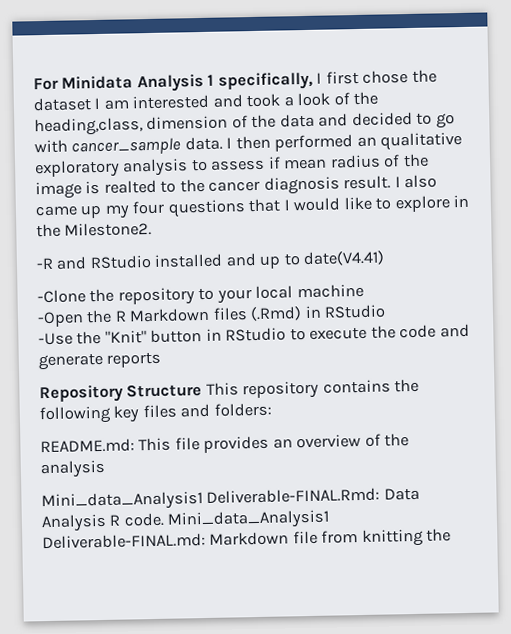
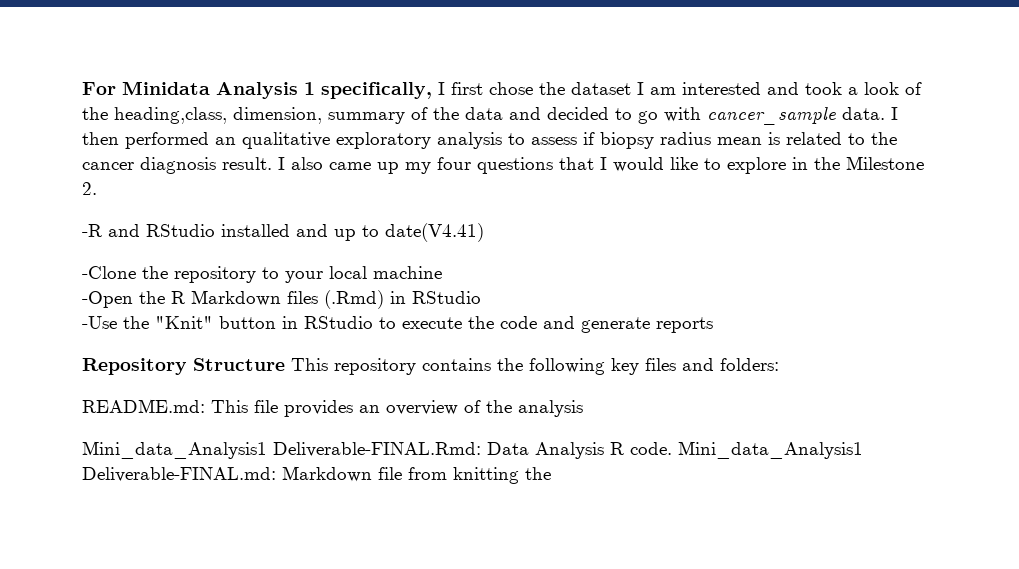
[146,115,229,131] dimension -> [233,107,405,124] dimension, summary
[283,153,429,170] [35,179,157,200] mean radius of the image is realted -> [600,132,842,149] biopsy radius mean is related
[64,221,153,237] Milestone2. -> [846,156,924,170] [82,182,97,195] Milestone 2.

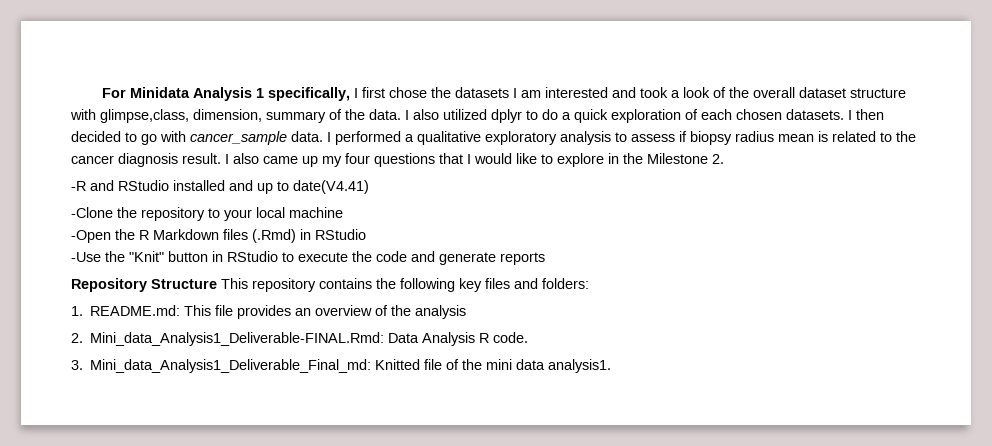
[571,82,631,95] dataset -> [454,87,509,98] datasets
[114,107,541,124] heading,class, dimension, summary of the data and -> [752,87,906,98] [70,109,884,123] overall dataset structure with glimpse,class, dimension, summary of the data. I also utilized dplyr to do a quick exploration of each chosen datasets. I then
[82,132,236,149] then performed an -> [335,131,414,145] performed a
(779, 364) none -> [71,306,83,316] 1.
[82,441,481,459] Mini_data_Analysis1 Deliverable-FINAL.Rmd: -> [71,332,385,346] 2. Mini_data_Analysis1_Deliverable-FINAL.Rmd:
[678,441,863,459] [82,466,551,484] Mini_data_Analysis1 Deliverable-FINAL.md: Markdown file from knitting the -> [71,359,612,373] // 3. Mini_data_Analysis1_Deliverable_Final_md: Knitted file of the mini data analysis1.

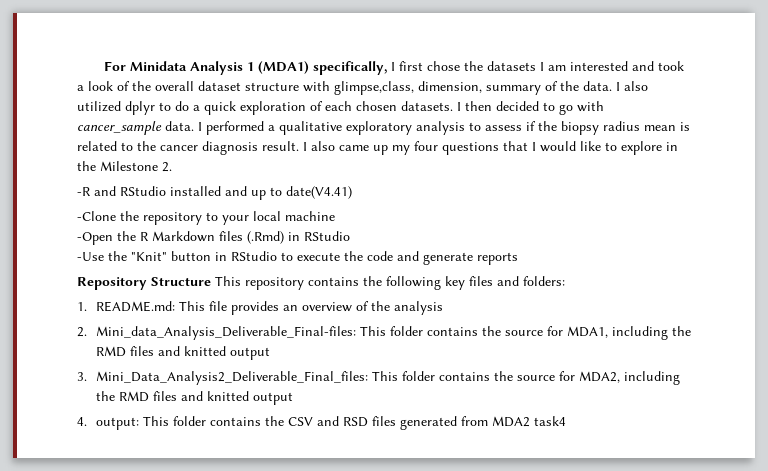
(264, 93) none -> [258,61,310,74] (MDA1)
(687, 136) none -> [538,121,557,131] the
[90,332,529,346] [71,359,612,373] Mini_data_Analysis1_Deliverable-FINAL.Rmd: Data Analysis R code. // 3. Mini_data_Analysis1_Deliverable_Final_md: Knitted file of the mini data analysis1. -> [95,326,691,340] [95,346,270,360] [77,371,680,385] [95,391,293,405] [77,416,566,430] Mini_data_Analysis_Deliverable_Final-files: This folder contains the source for MDA1, including the RMD files and knitted output // 3. Mini_Data_Analysis2_Deliverable_Final_files: This folder contains the source for MDA2, including the RMD files and knitted output // 4. output: This folder contains the CSV and RSD files generated from MDA2 task4

